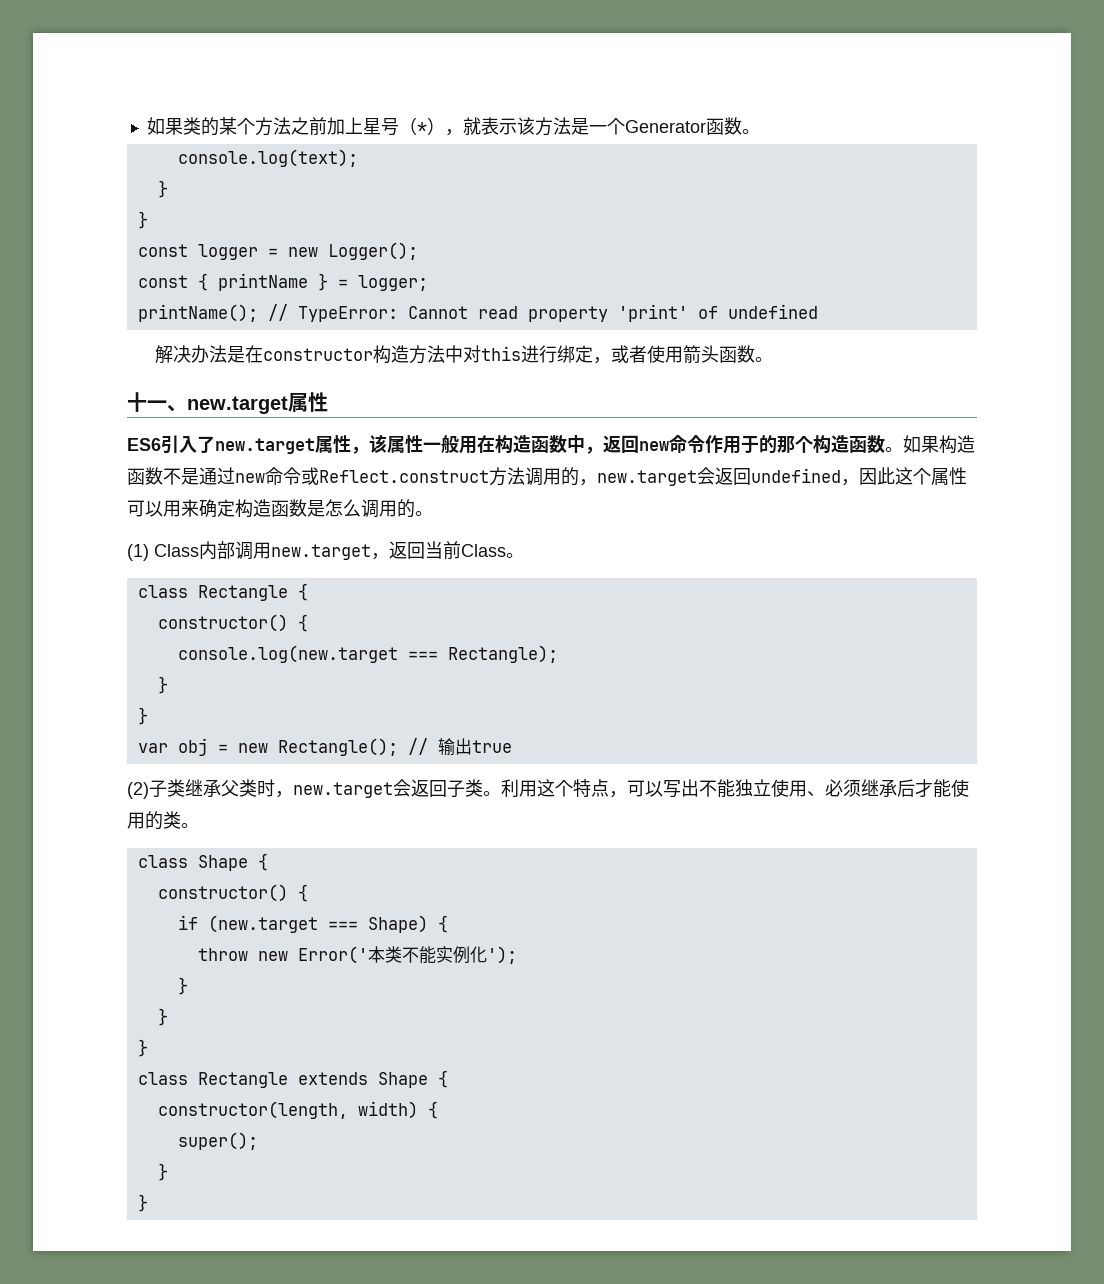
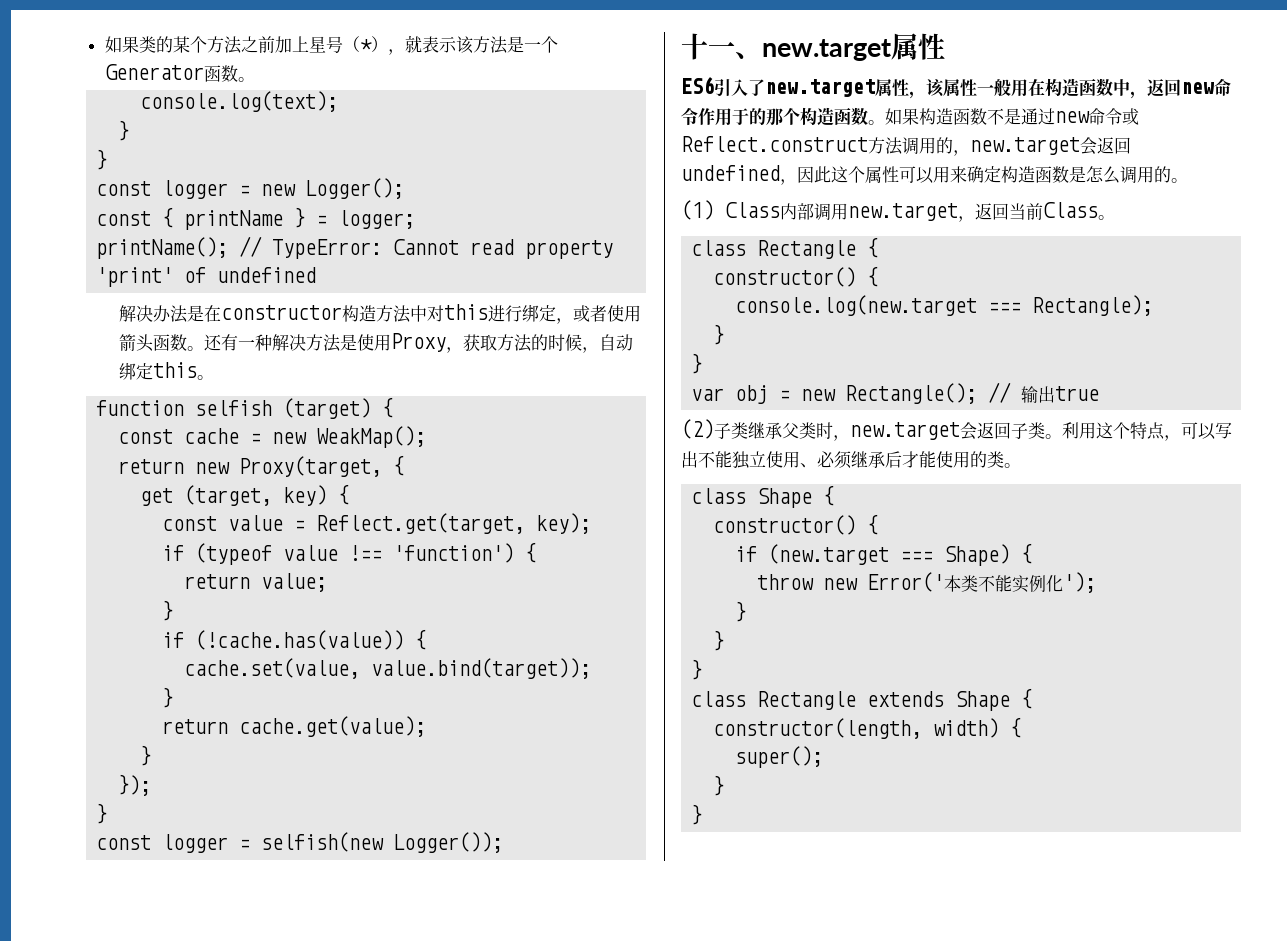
(774, 359) none -> [204,333,634,353] [119,362,215,380] [96,397,394,419] [118,426,427,448] [118,455,405,477] [140,484,350,506] [162,513,592,534] [162,542,537,565] [184,573,328,592] [162,600,174,621] [162,629,427,650] [184,658,592,679] [162,687,174,708] [162,716,427,737] [140,745,152,766] [118,774,152,796] [96,803,108,824] [96,832,504,853] 还有一种解决方法是使用Proxy，获取方法的时候，自动绑定this。 // function selfish (target) { // const cache = new WeakMap(); // return new Proxy(target, { // get (target, key) { // const value = Reflect.get(target, key); // if (typeof value !== 'function') { // return value; // } // if (!cache.has(value)) { // cache.set(value, value.bind(target)); // } // return cache.get(value); // } // }); // } // const logger = selfish(new Logger());

